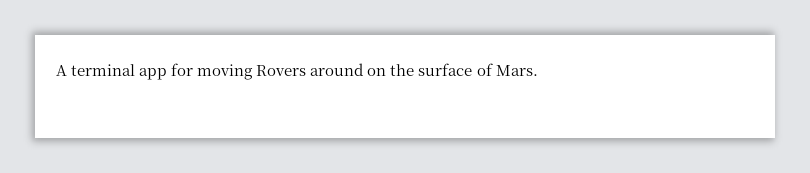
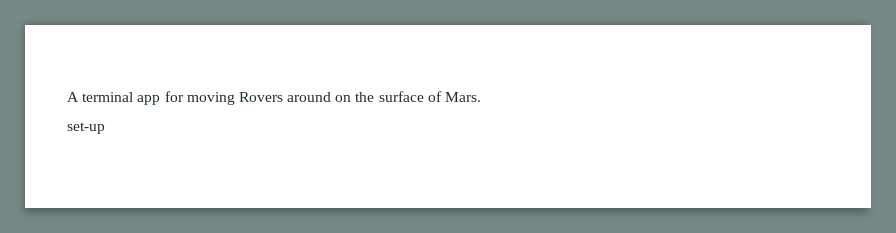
(538, 70) none -> [67,122,105,134] // set-up

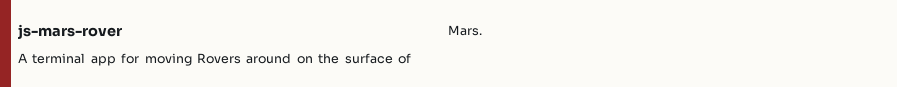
(67, 97) none -> [18,24,122,39] js-mars-rover //
[67,122,105,134] // set-up -> (482, 30) none

